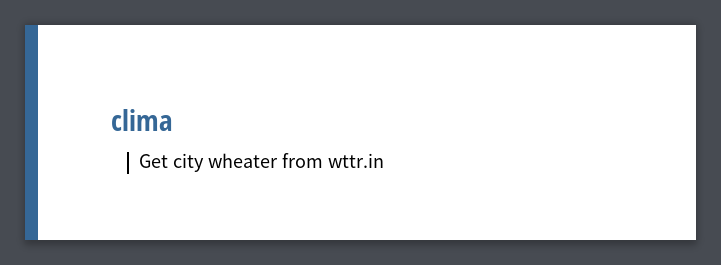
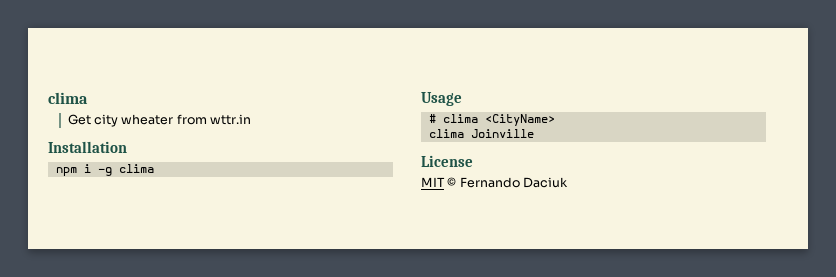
(384, 160) none -> [48,141,127,153] [55,164,154,176] [421,92,462,106] [428,114,555,126] [428,129,534,138] [421,155,473,167] [421,177,569,188] // Installation // npm i -g clima // Usage // # clima <CityName> // clima Joinville // License // MIT © Fernando Daciuk

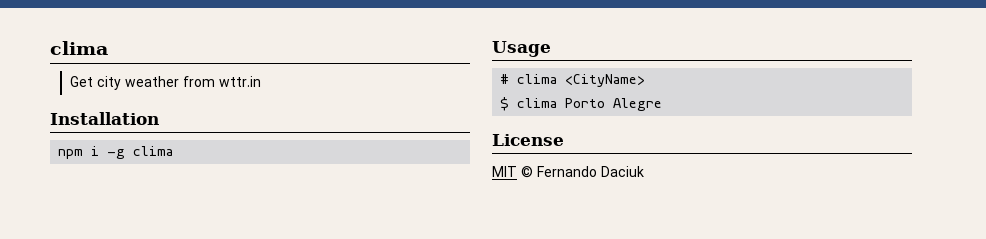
[121,114,174,125] wheater -> [125,76,180,87] weather
[428,129,534,138] clima Joinville -> [500,97,663,111] $ clima Porto Alegre

